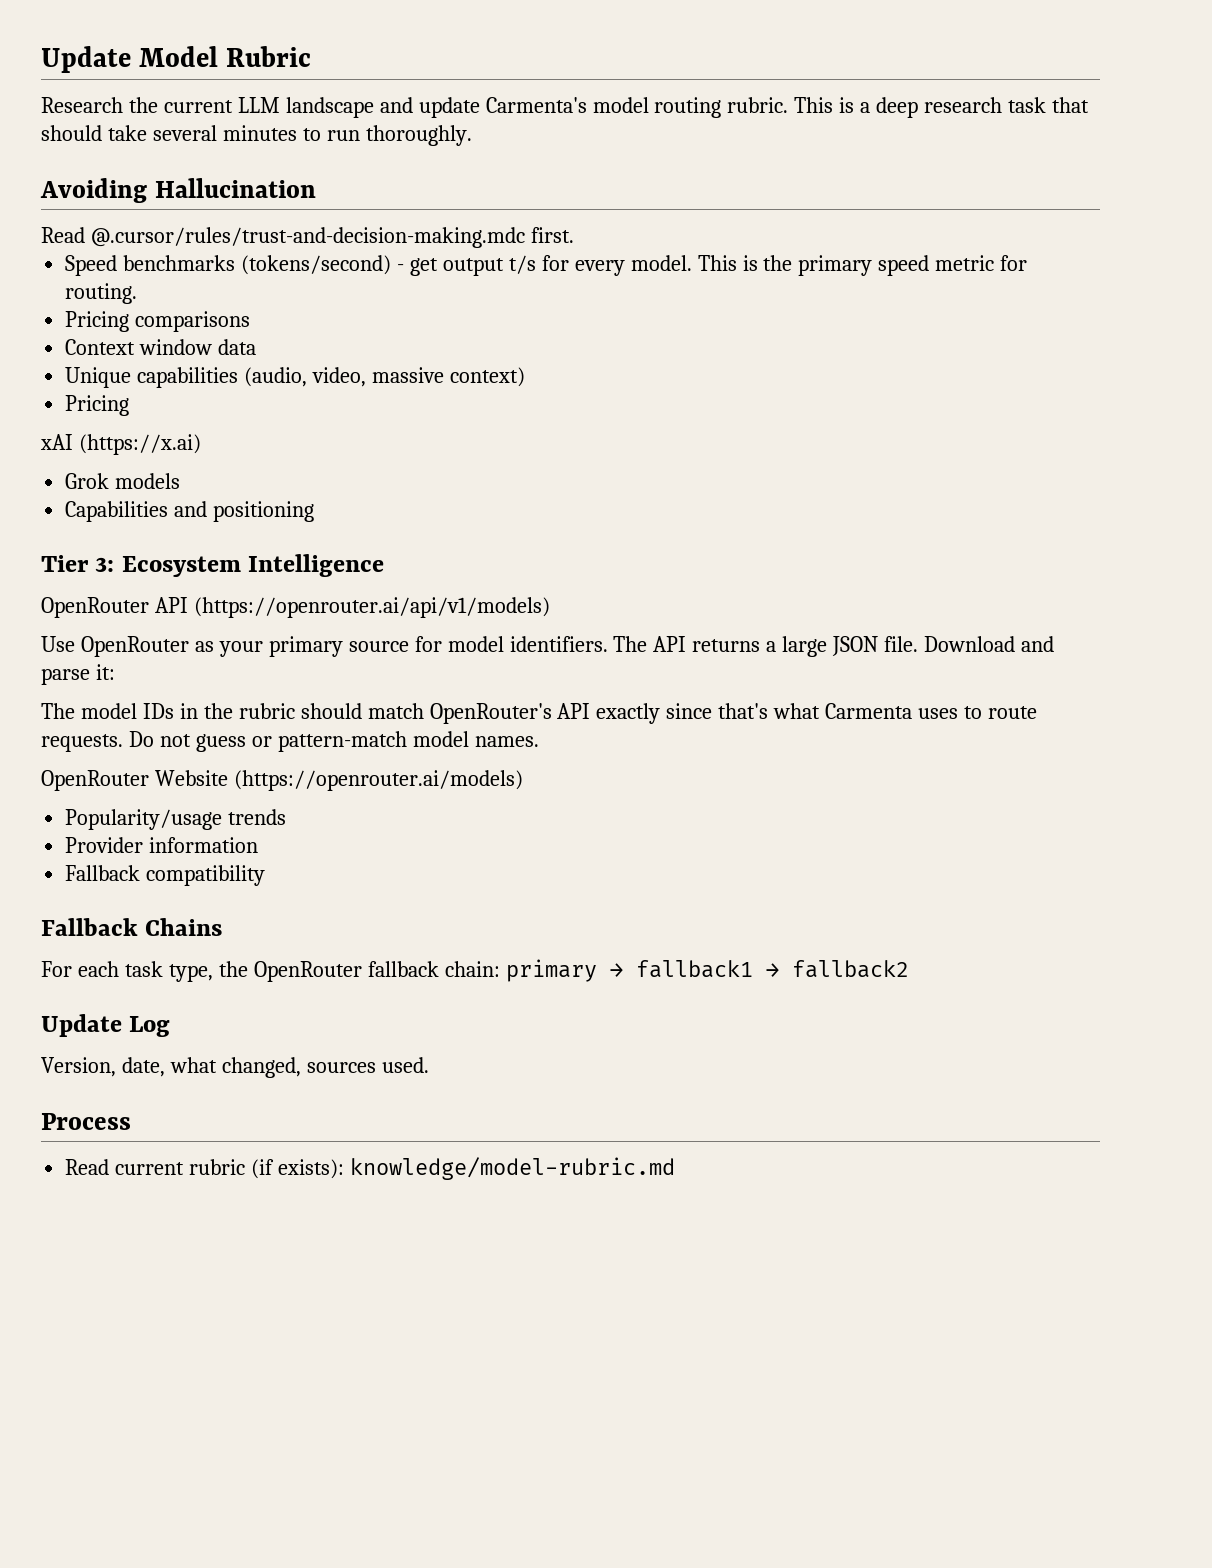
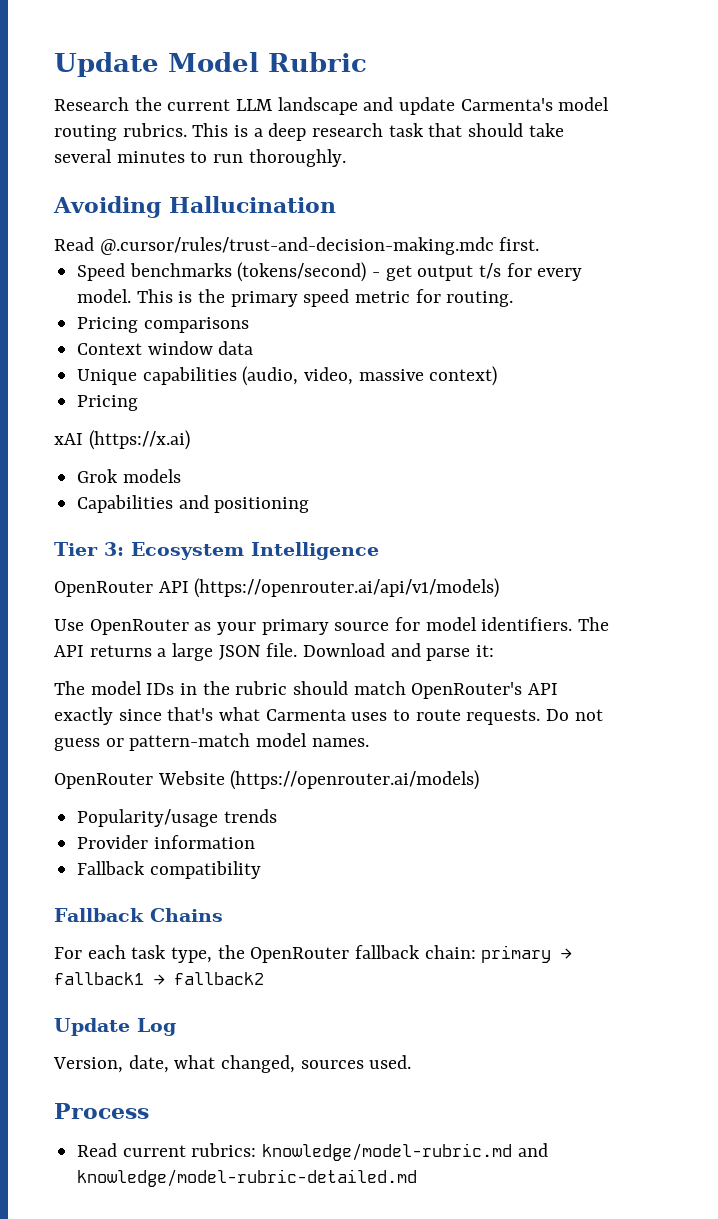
[727,97,789,113] rubric. -> [122,123,187,137] rubrics.
[189,1157,675,1180] rubric (if exists): knowledge/model-rubric.md -> [191,1143,548,1161] [77,1169,418,1187] rubrics: knowledge/model-rubric.md and knowledge/model-rubric-detailed.md

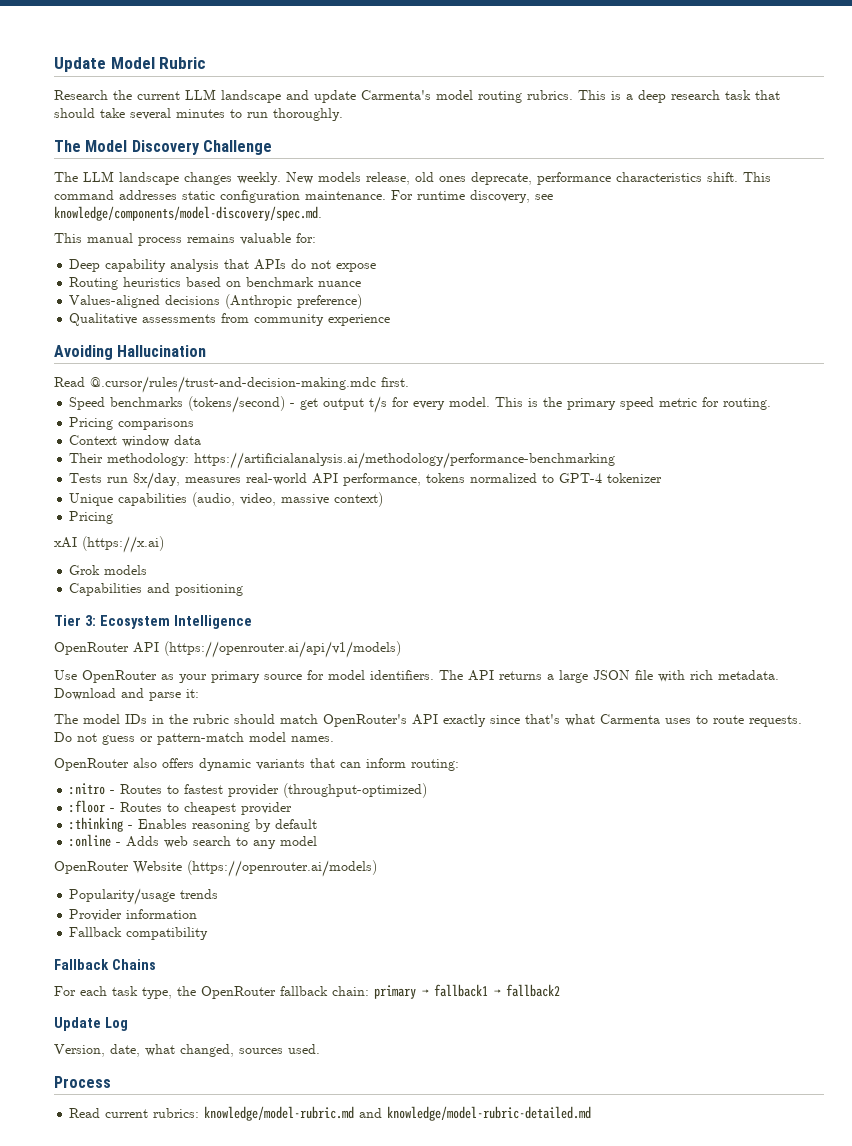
(346, 158) none -> [54,140,272,155] [54,171,771,185] [54,190,553,203] [54,206,322,221] [54,233,316,246] [69,259,377,272] [69,277,362,290] [69,294,363,309] [69,313,391,326] // The Model Discovery Challenge // The LLM landscape changes weekly. New models release, old ones deprecate, performance characteristics shift. This command addresses static configuration maintenance. For runtime discovery, see knowledge/components/model-discovery/spec.md. // This manual process remains valuable for: // Deep capability analysis that APIs do not expose // Routing heuristics based on benchmark nuance // Values-aligned decisions (Anthropic preference) // Qualitative assessments from community experience
(254, 348) none -> [69,452,616,469] [69,472,663,489] // Their methodology: https://artificialanalysis.ai/methodology/performance-benchmarking // Tests run 8x/day, measures real-world API performance, tokens normalized to GPT-4 tokenizer
[266,643,298,657] file. -> [635,670,779,682] file with rich metadata.
(369, 742) none -> [54,758,459,771] [69,783,428,798] [69,800,293,815] [69,817,318,832] [69,834,318,849] // OpenRouter also offers dynamic variants that can inform routing: // :nitro - Routes to fastest provider (throughput-optimized) // :floor - Routes to cheapest provider // :thinking - Enables reasoning by default // :online - Adds web search to any model

